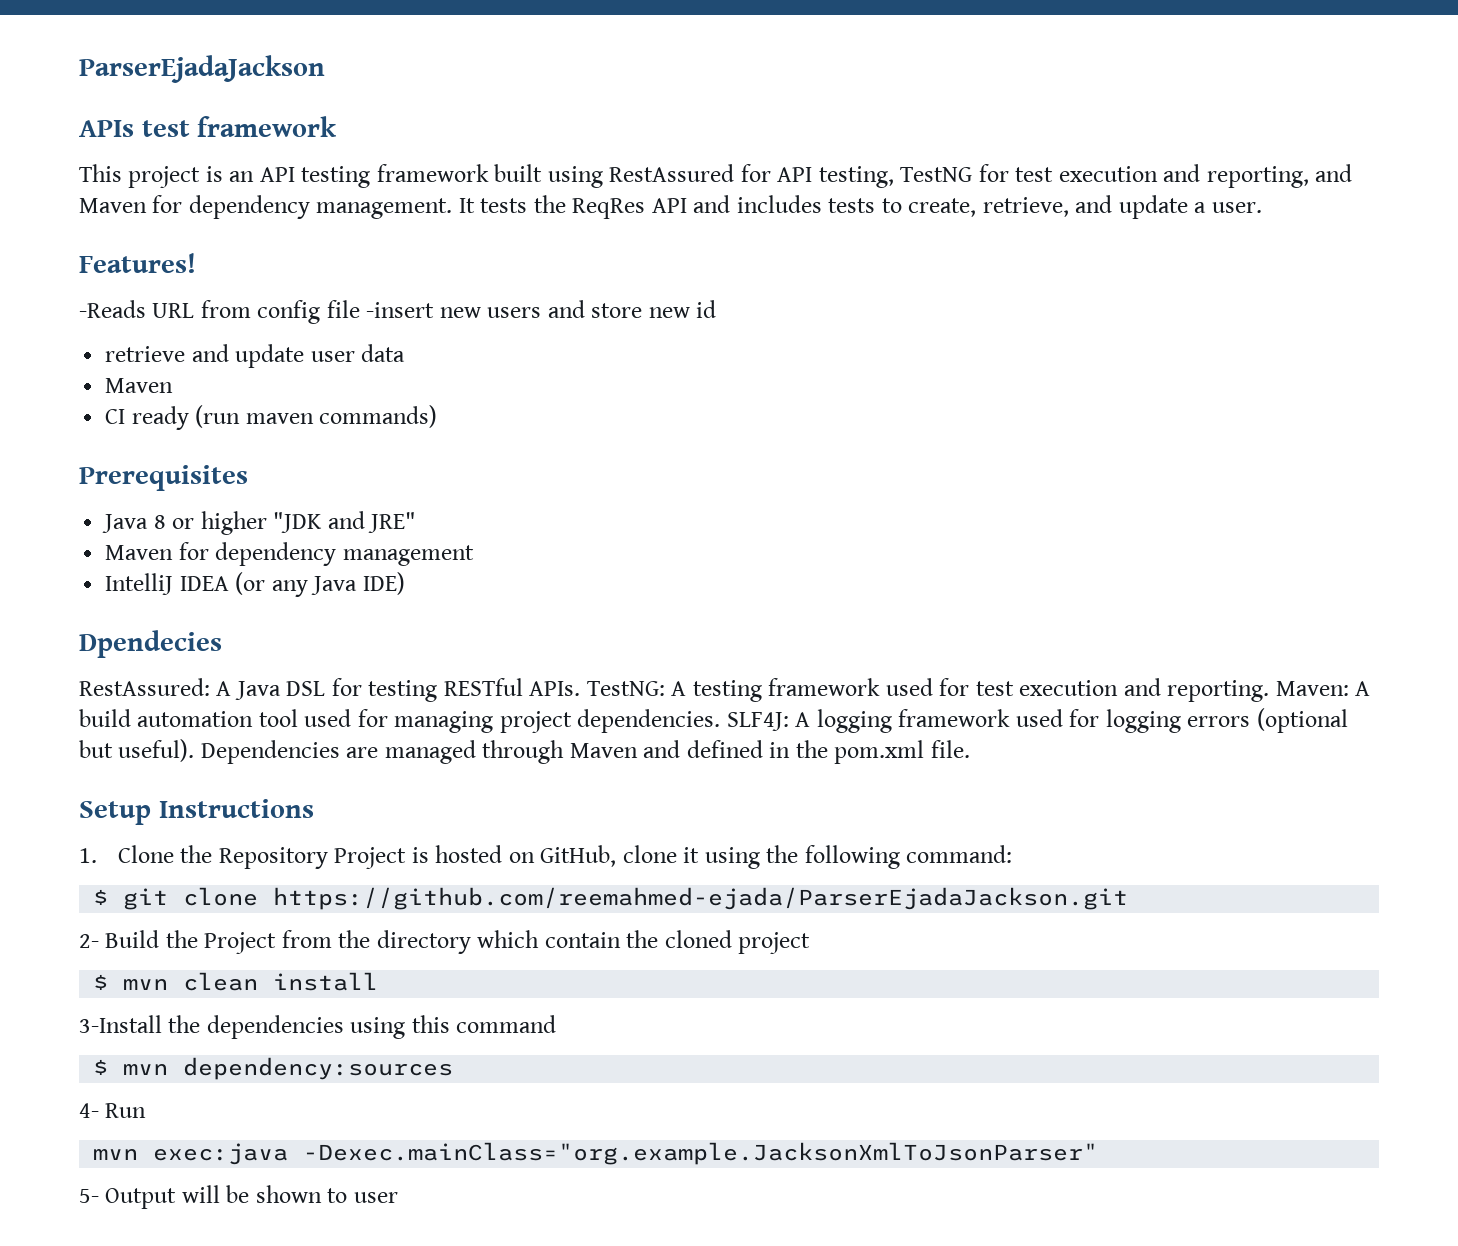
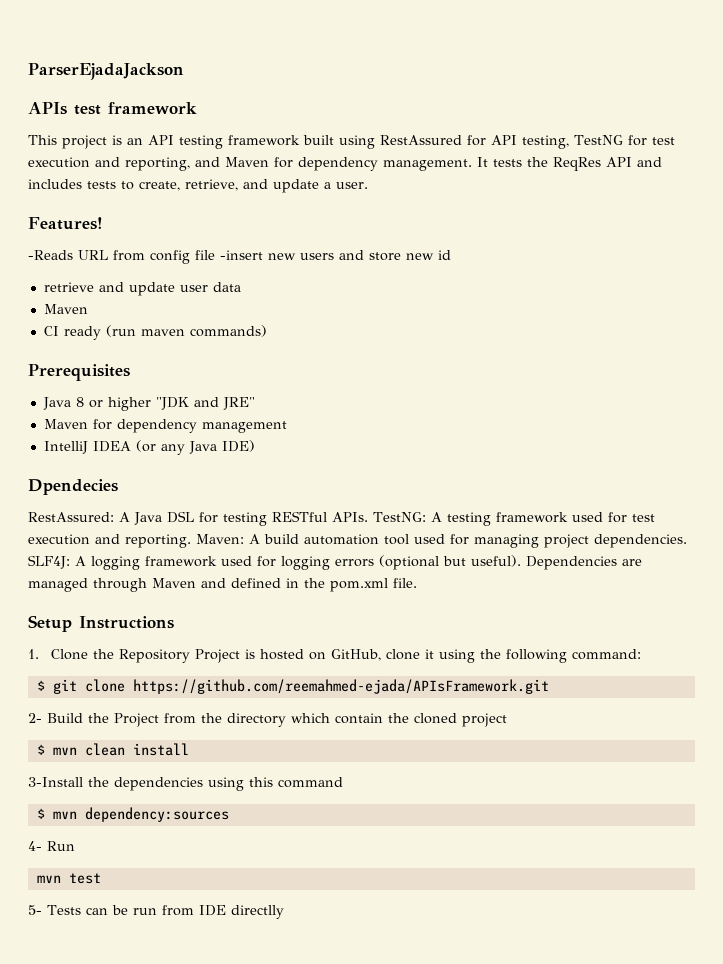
[273,887,1129,910] https://github.com/reemahmed-ejada/ParserEjadaJackson.git -> [132,679,549,694] https://github.com/reemahmed-ejada/APIsFramework.git
[153,1142,1099,1165] exec:java -Dexec.mainClass="org.example.JacksonXmlToJsonParser" -> [68,873,101,884] test
[105,1185,398,1209] Output will be shown to user -> [47,905,284,919] Tests can be run from IDE directlly

